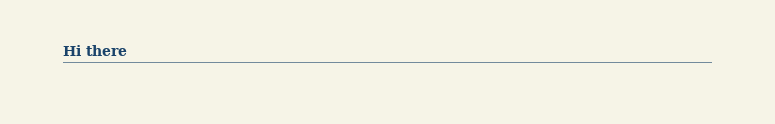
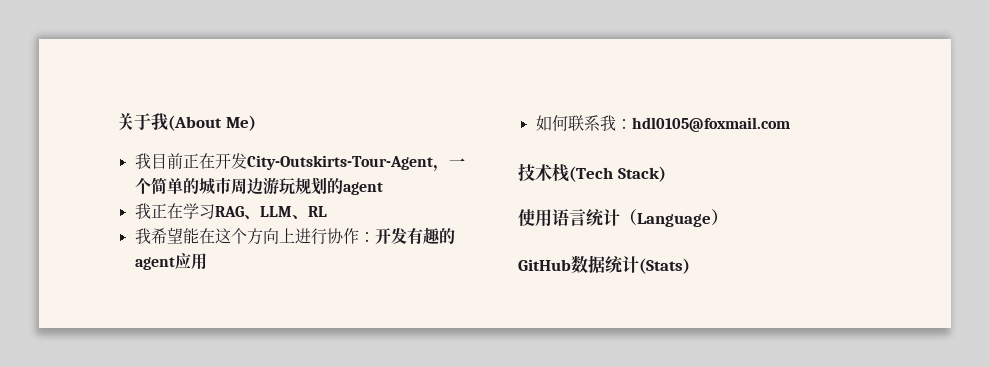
[63,45,127,56] Hi there -> [117,113,256,131] [134,153,465,172] [134,177,383,195] [134,203,327,219] [134,227,455,245] [134,253,207,270] [535,115,790,132] [518,163,666,182] [518,209,728,227] [518,255,690,274] 关于我(About Me) // 我目前正在开发City-Outskirts-Tour-Agent，一个简单的城市周边游玩规划的agent // 我正在学习RAG、LLM、RL // 我希望能在这个方向上进行协作：开发有趣的agent应用 // 如何联系我：hdl0105@foxmail.com // 技术栈(Tech Stack) // 使用语言统计（Language） // GitHub数据统计(Stats)

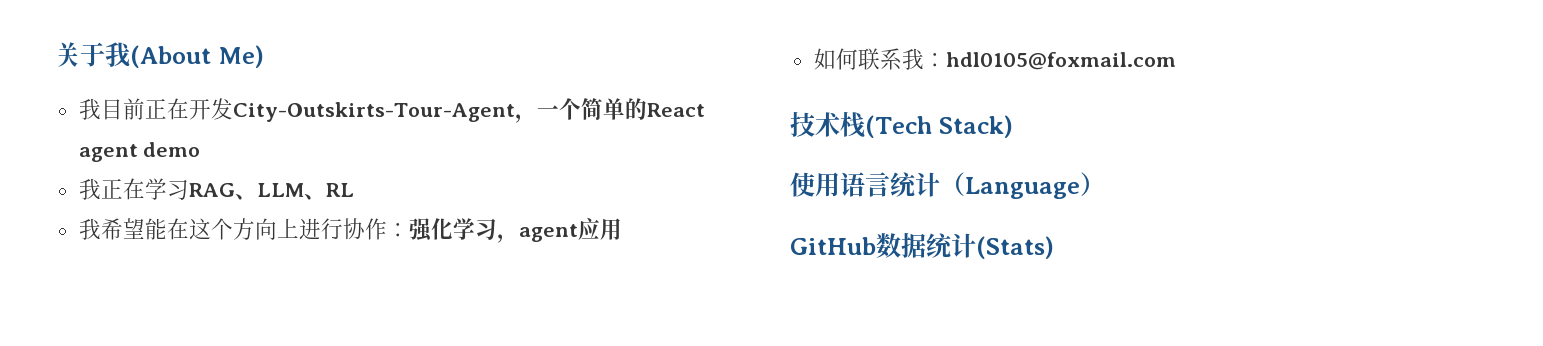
[198,177,383,195] 城市周边游玩规划的agent -> [646,103,705,117] [78,142,201,162] React agent demo
[374,227,455,244] 开发有趣的 -> [408,218,519,243] 强化学习，

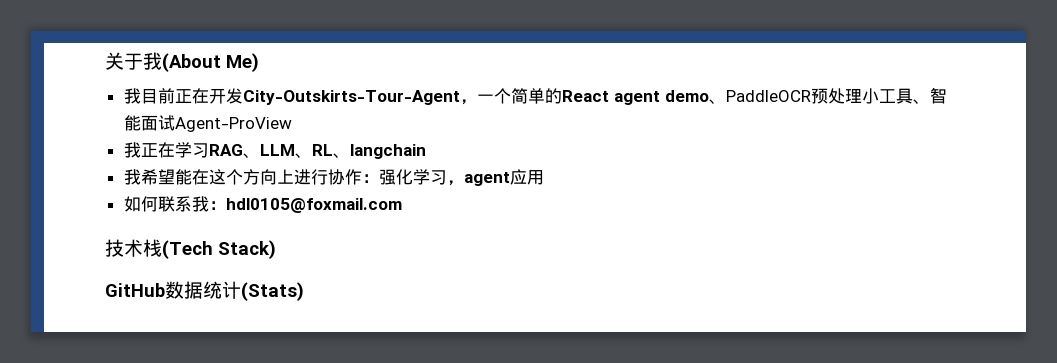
(201, 149) none -> [708,87,947,104] [123,115,292,132] 、PaddleOCR预处理小工具、智能面试Agent-ProView
(354, 190) none -> [332,144,426,159] 、langchain
[790,172,1105,199] // 使用语言统计（Language） -> (276, 249) none

